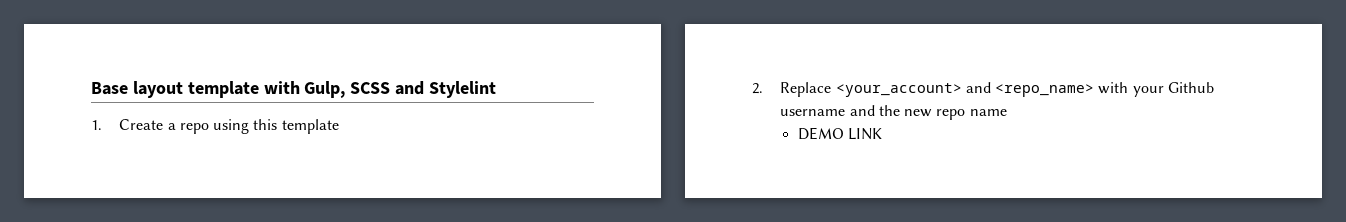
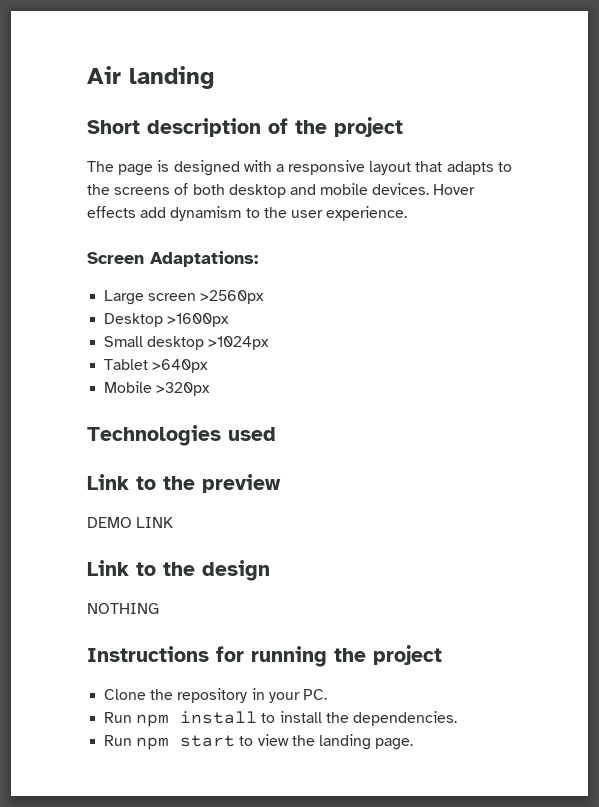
[91,81,497,98] [91,119,339,134] [752,82,1215,97] [780,105,1007,120] [797,127,883,140] Base layout template with Gulp, SCSS and Stylelint // 1. Create a repo using this template // 2. Replace <your_account> and <repo_name> with your Github username and the new repo name // DEMO LINK -> [87,66,214,89] [87,117,403,137] [87,160,512,176] [87,183,476,198] [87,206,408,221] [87,251,258,267] [104,290,265,305] [104,313,230,327] [104,336,270,350] [104,359,209,373] [104,381,211,396] [87,425,276,446] [87,474,281,493] [87,517,174,528] [87,560,270,581] [87,603,159,614] [87,645,442,667] [104,688,327,703] [104,711,457,727] [104,734,414,750] Air landing // Short description of the project // The page is designed with a responsive layout that adapts to the screens of both desktop and mobile devices. Hover effects add dynamism to the user experience. // Screen Adaptations: // Large screen >2560px // Desktop >1600px // Small desktop >1024px // Tablet >640px // Mobile >320px // Technologies used // Link to the preview // DEMO LINK // Link to the design // NOTHING // Instructions for running the project // Clone the repository in your PC. // Run npm install to install the dependencies. // Run npm start to view the landing page.

